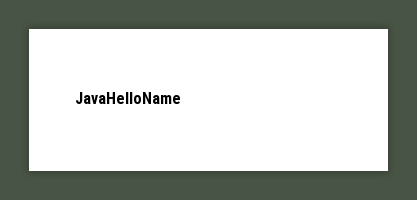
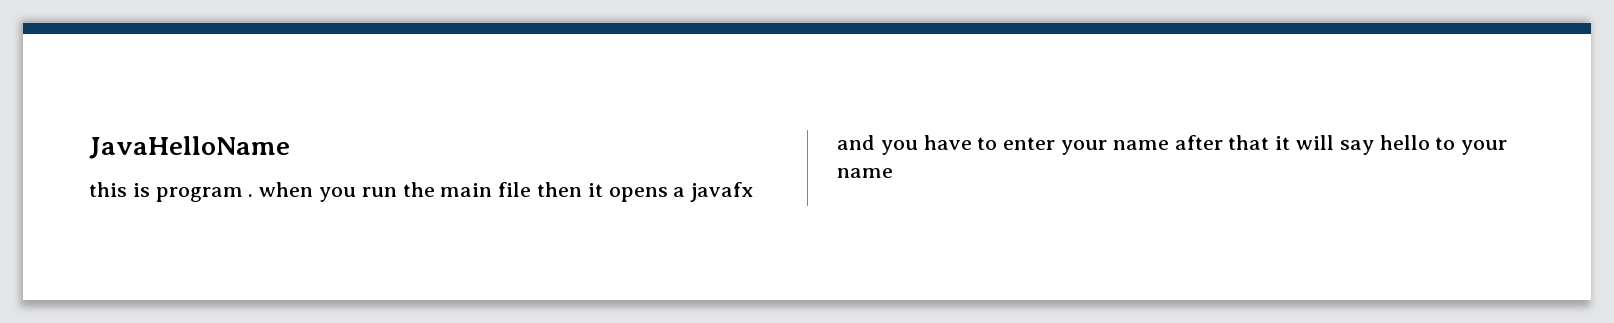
(181, 98) none -> [89,182,754,202] [837,135,1508,155] [837,168,893,178] // this is program . when you run the main file then it opens a javafx and you have to enter your name after that it will say hello to your name

